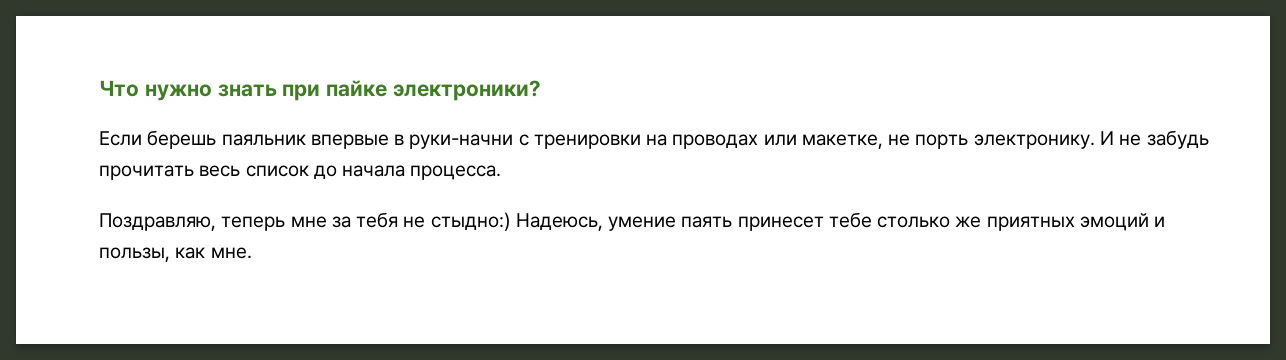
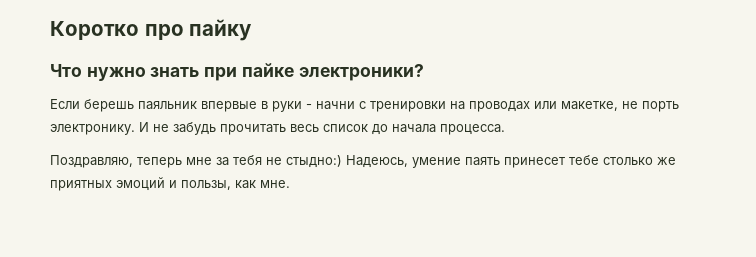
(99, 88) none -> [50,19,253,41] Коротко про пайку //
[409,134,514,149] руки-начни -> [272,101,355,112] руки - начни

